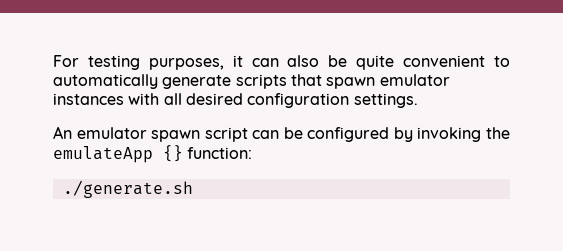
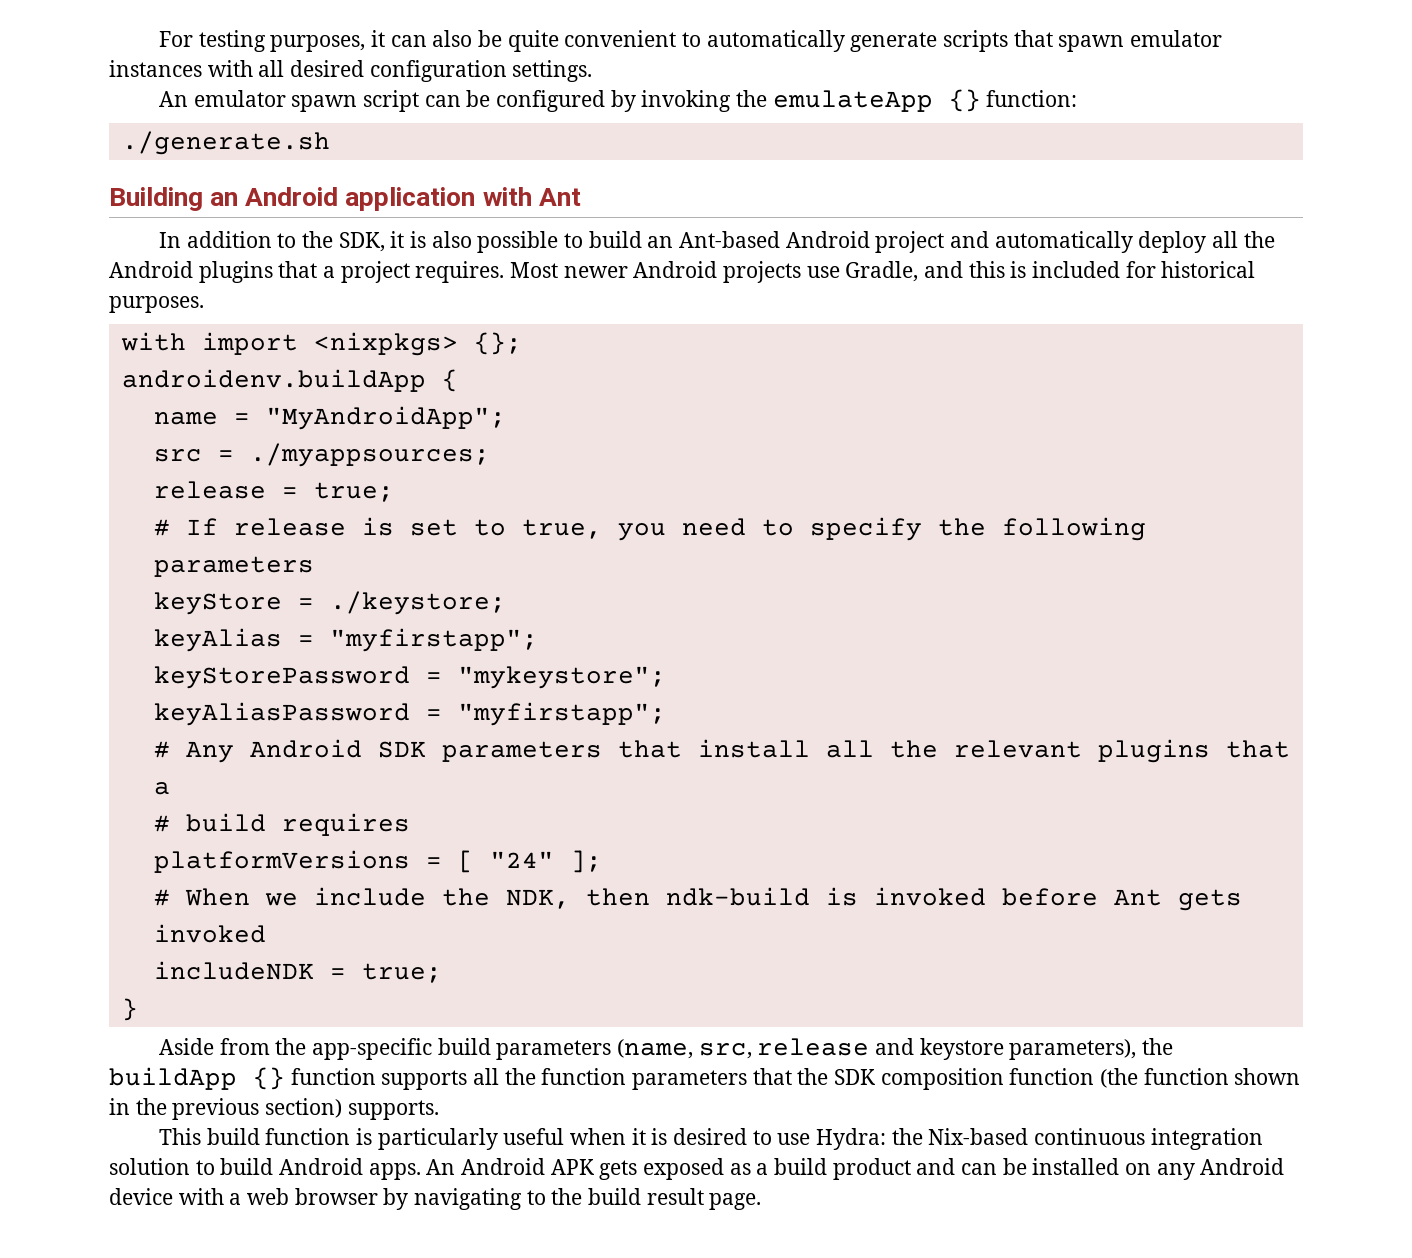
(193, 189) none -> [109,187,581,211] [158,231,1275,253] [109,261,1256,283] [109,296,204,313] [120,332,522,356] [121,369,458,392] [153,406,506,430] [153,443,490,467] [153,481,394,502] [153,517,1146,541] [153,556,314,577] [153,591,506,615] [153,628,538,652] [153,666,666,689] [153,702,666,726] [153,739,1290,763] [153,782,170,795] [153,813,410,836] [153,850,602,873] [153,887,1242,911] [153,924,266,943] [153,961,442,983] [121,998,138,1021] [158,1038,1174,1060] [109,1067,1301,1090] [109,1098,439,1120] [158,1128,1263,1150] [109,1158,1285,1180] [109,1188,762,1210] // Building an Android application with Ant // In addition to the SDK, it is also possible to build an Ant-based Android project and automatically deploy all the Android plugins that a project requires. Most newer Android projects use Gradle, and this is included for historical purposes. // with import <nixpkgs> {}; // androidenv.buildApp { // name = "MyAndroidApp"; // src = ./myappsources; // release = true; // # If release is set to true, you need to specify the following parameters // keyStore = ./keystore; // keyAlias = "myfirstapp"; // keyStorePassword = "mykeystore"; // keyAliasPassword = "myfirstapp"; // # Any Android SDK parameters that install all the relevant plugins that a // # build requires // platformVersions = [ "24" ]; // # When we include the NDK, then ndk-build is invoked before Ant gets invoked // includeNDK = true; // } // Aside from the app-specific build parameters (name, src, release and keystore parameters), the buildApp {} function supports all the function parameters that the SDK composition function (the function shown in the previous section) supports. // This build function is particularly useful when it is desired to use Hydra: the Nix-based continuous integration solution to build Android apps. An Android APK gets exposed as a build product and can be installed on any Android device with a web browser by navigating to the build result page.

